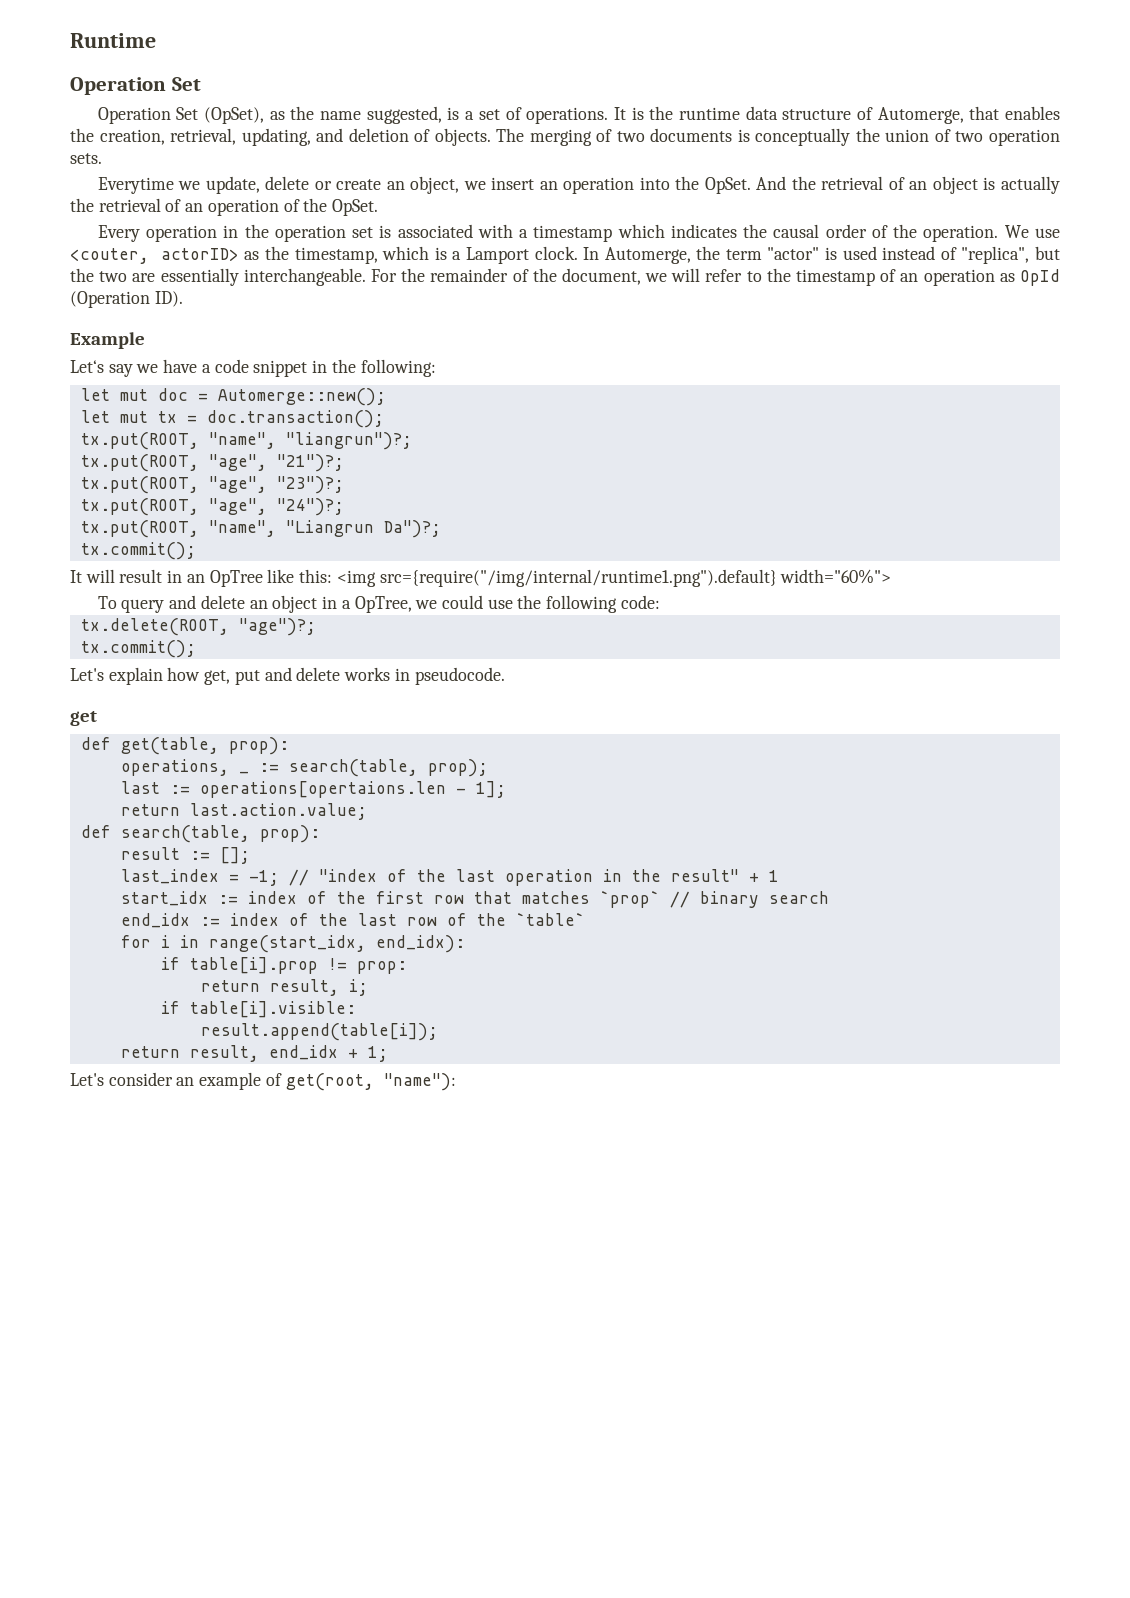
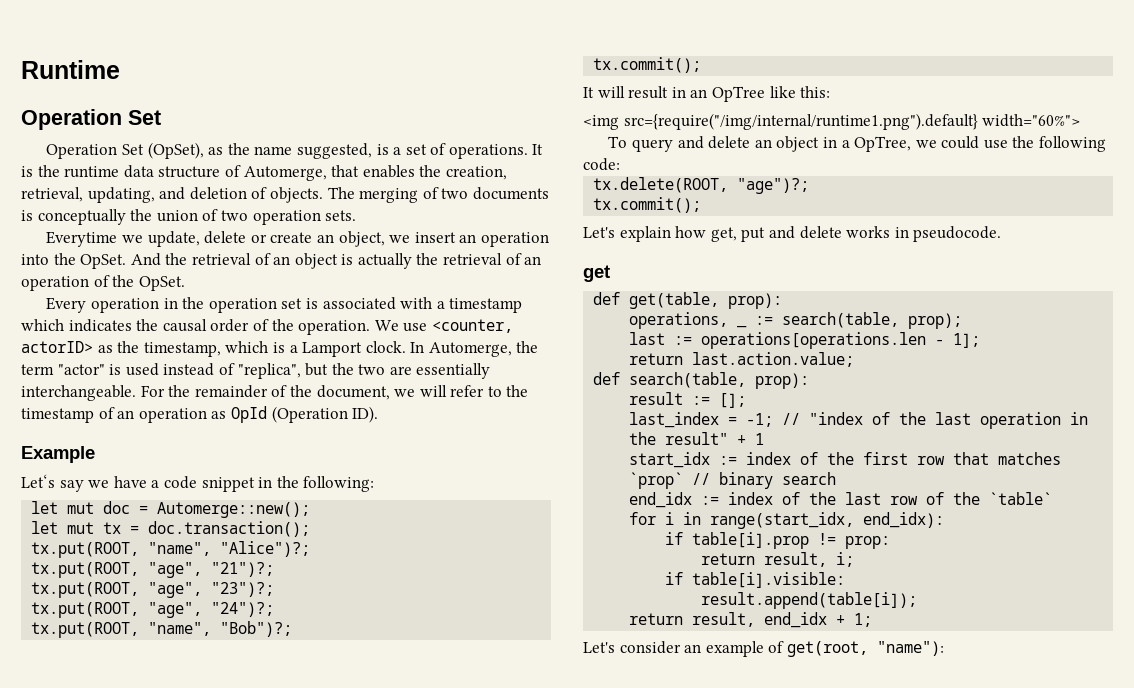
[70,248,149,264] <couter, -> [431,319,513,333] <counter,
[285,432,412,450] "liangrun")?; -> [220,541,311,557] "Alice")?;
[285,520,441,538] "Liangrun Da")?; -> [220,621,293,637] "Bob")?;
(333, 576) none -> (831, 92) //
[199,781,446,798] operations[opertaions.len -> [701,332,927,349] operations[operations.len

